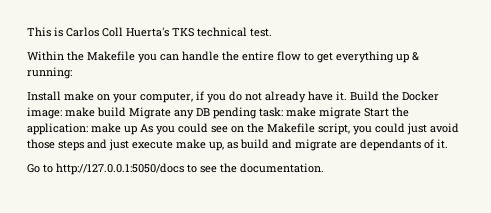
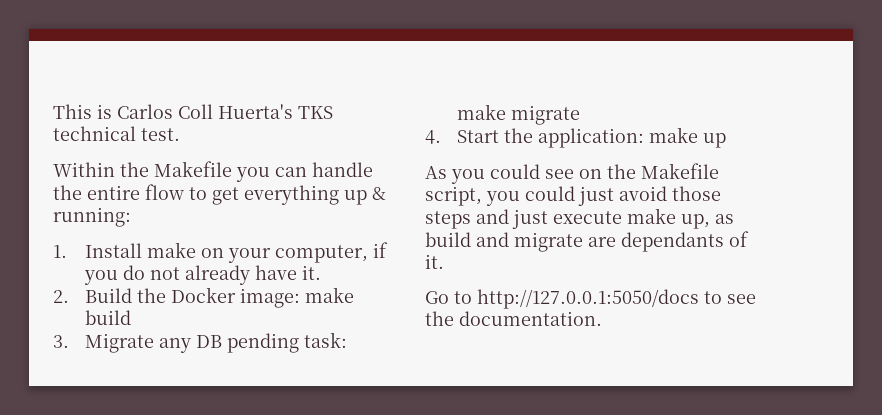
(72, 73) none -> [53,245,67,258] 1.
(347, 96) none -> [53,290,69,303] // 2.
(126, 112) none -> [53,335,69,348] // 3.
(361, 113) none -> [425,130,441,144] // 4.
(137, 130) none -> (726, 140) //

